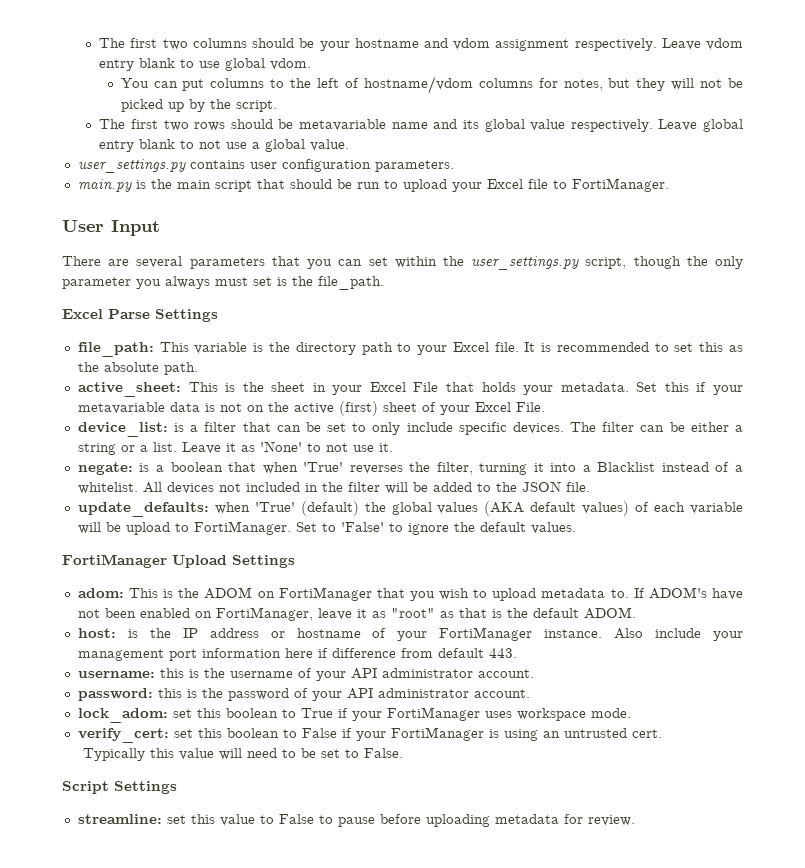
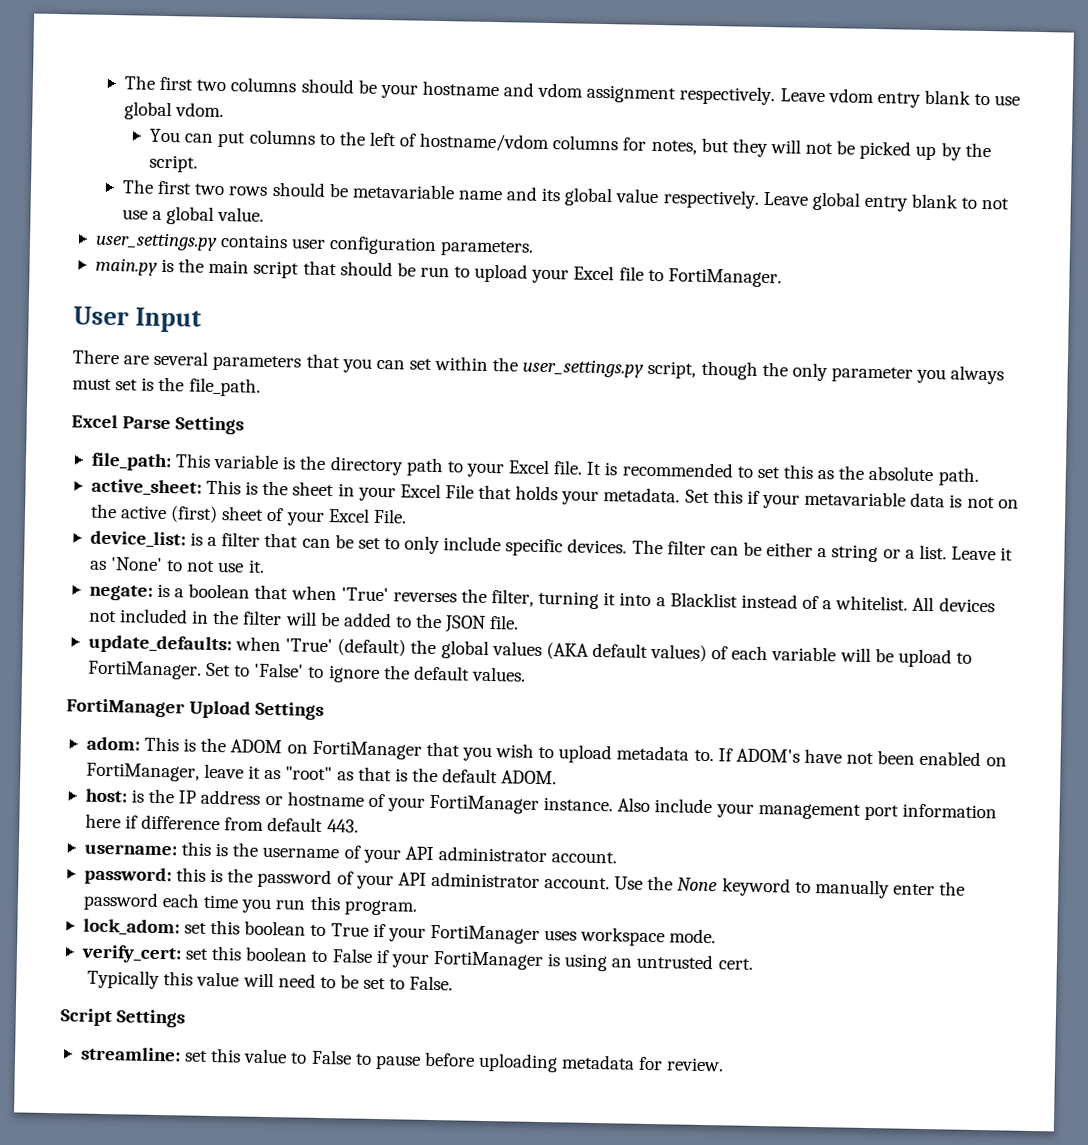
(530, 693) none -> [614,875,966,899] [82,891,417,916] Use the None keyword to manually enter the password each time you run this program.

